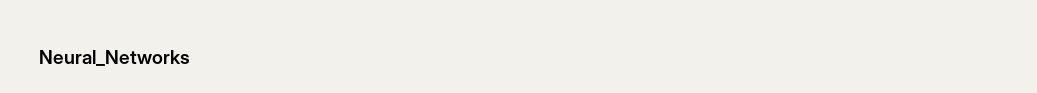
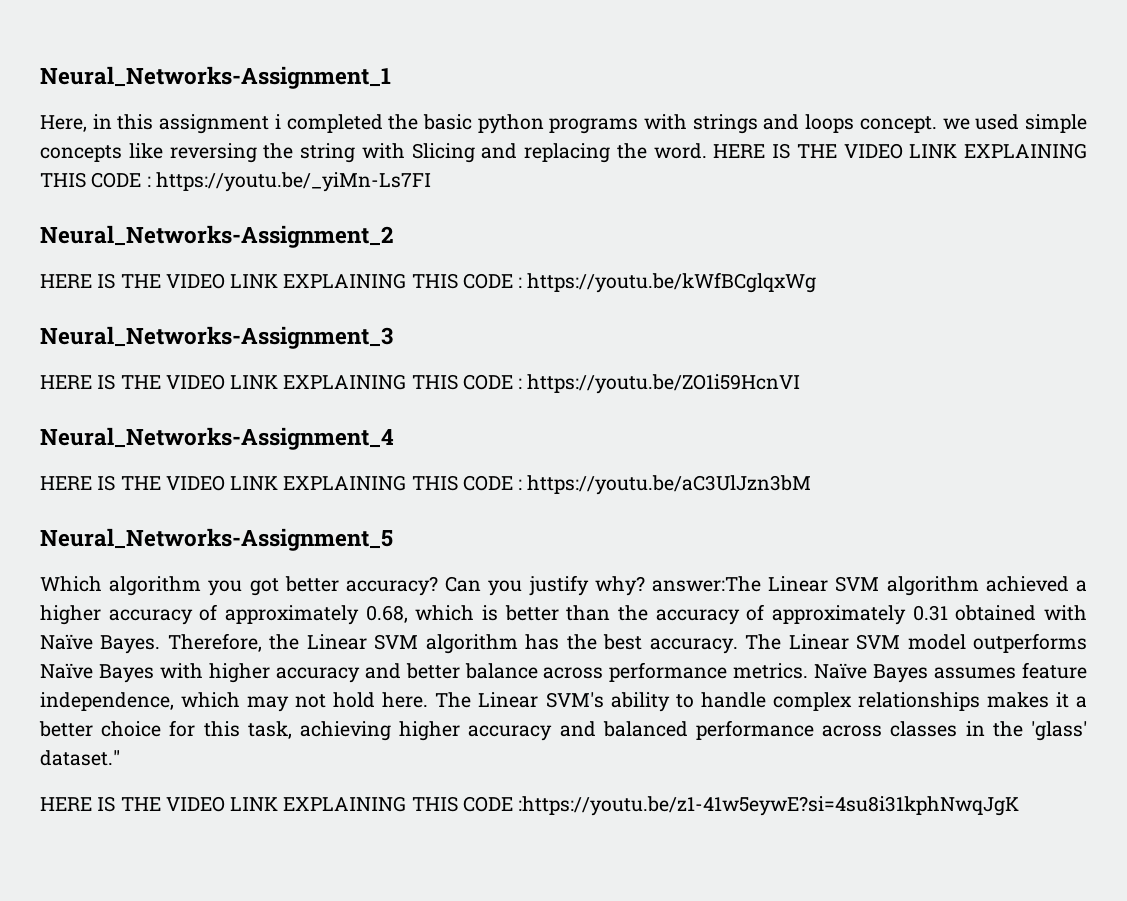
[39,50,190,66] Neural_Networks -> [40,66,391,89] [40,114,1088,134] [40,143,1087,163] [40,172,431,192] [40,225,393,248] [40,272,817,293] [40,326,393,349] [40,374,801,394] [40,427,394,450] [40,475,812,495] [40,528,393,551] [40,575,1088,596] [40,604,1087,625] [40,633,1087,654] [40,662,1087,683] [40,692,1087,712] [39,720,1088,741] [40,750,120,766] [40,796,1020,816] Neural_Networks-Assignment_1 // Here, in this assignment i completed the basic python programs with strings and loops concept. we used simple concepts like reversing the string with Slicing and replacing the word. HERE IS THE VIDEO LINK EXPLAINING THIS CODE : https://youtu.be/_yiMn-Ls7FI // Neural_Networks-Assignment_2 // HERE IS THE VIDEO LINK EXPLAINING THIS CODE : https://youtu.be/kWfBCglqxWg // Neural_Networks-Assignment_3 // HERE IS THE VIDEO LINK EXPLAINING THIS CODE : https://youtu.be/ZO1i59HcnVI // Neural_Networks-Assignment_4 // HERE IS THE VIDEO LINK EXPLAINING THIS CODE : https://youtu.be/aC3UlJzn3bM // Neural_Networks-Assignment_5 // Which algorithm you got better accuracy? Can you justify why? answer:The Linear SVM algorithm achieved a higher accuracy of approximately 0.68, which is better than the accuracy of approximately 0.31 obtained with Naïve Bayes. Therefore, the Linear SVM algorithm has the best accuracy. The Linear SVM model outperforms Naïve Bayes with higher accuracy and better balance across performance metrics. Naïve Bayes assumes feature independence, which may not hold here. The Linear SVM's ability to handle complex relationships makes it a better choice for this task, achieving higher accuracy and balanced performance across classes in the 'glass' dataset." // HERE IS THE VIDEO LINK EXPLAINING THIS CODE :https://youtu.be/z1-41w5eywE?si=4su8i31kphNwqJgK

